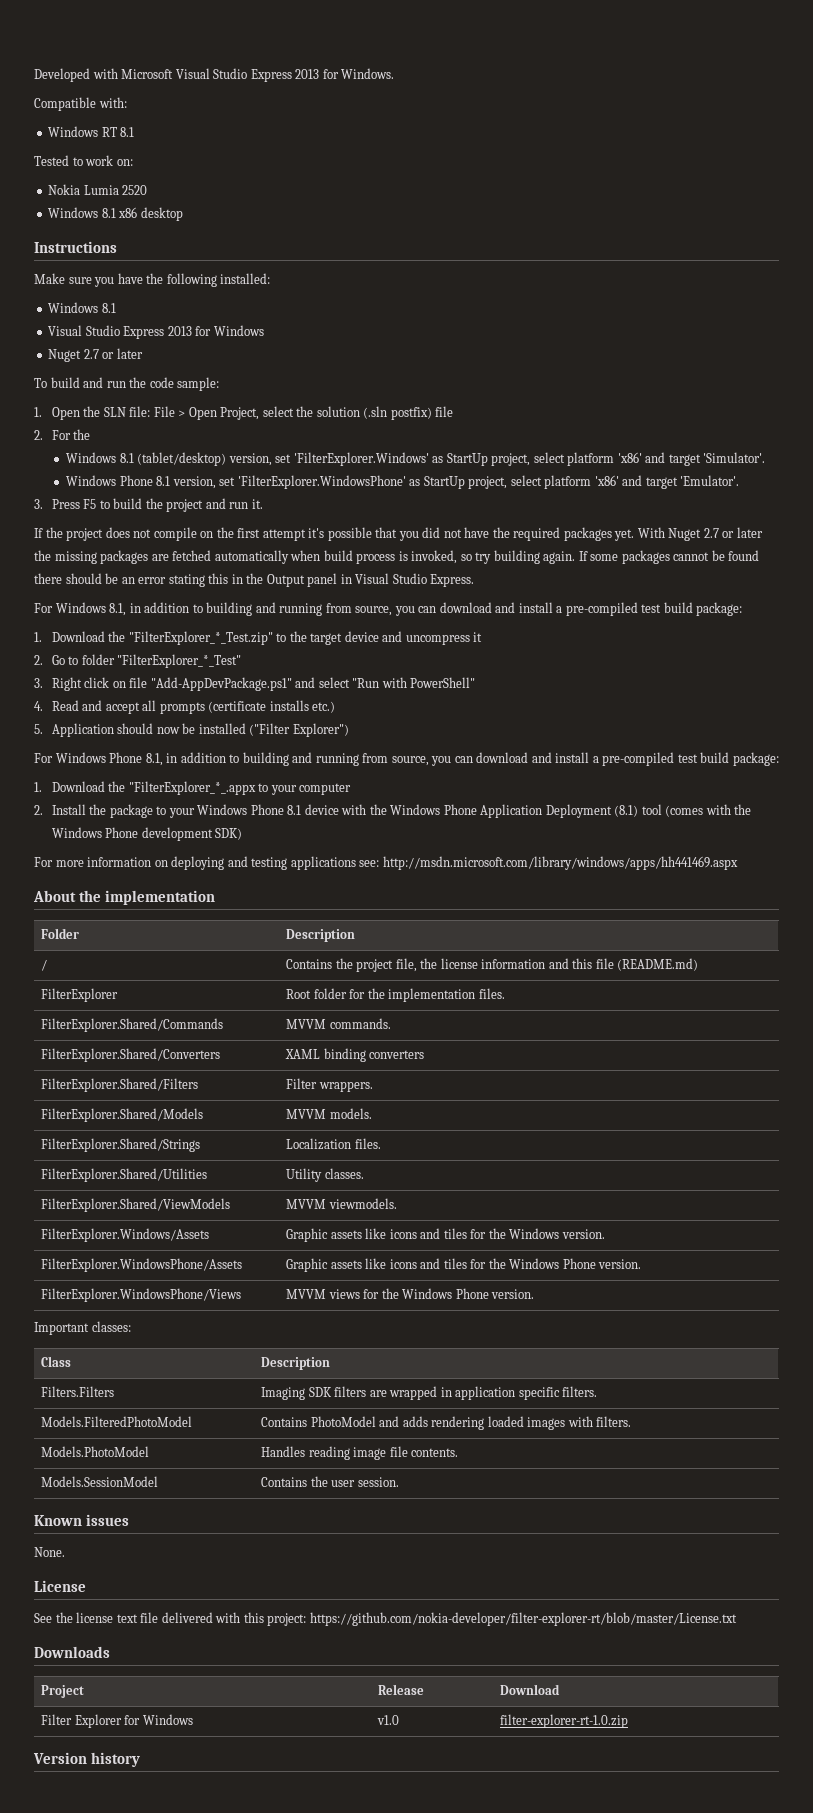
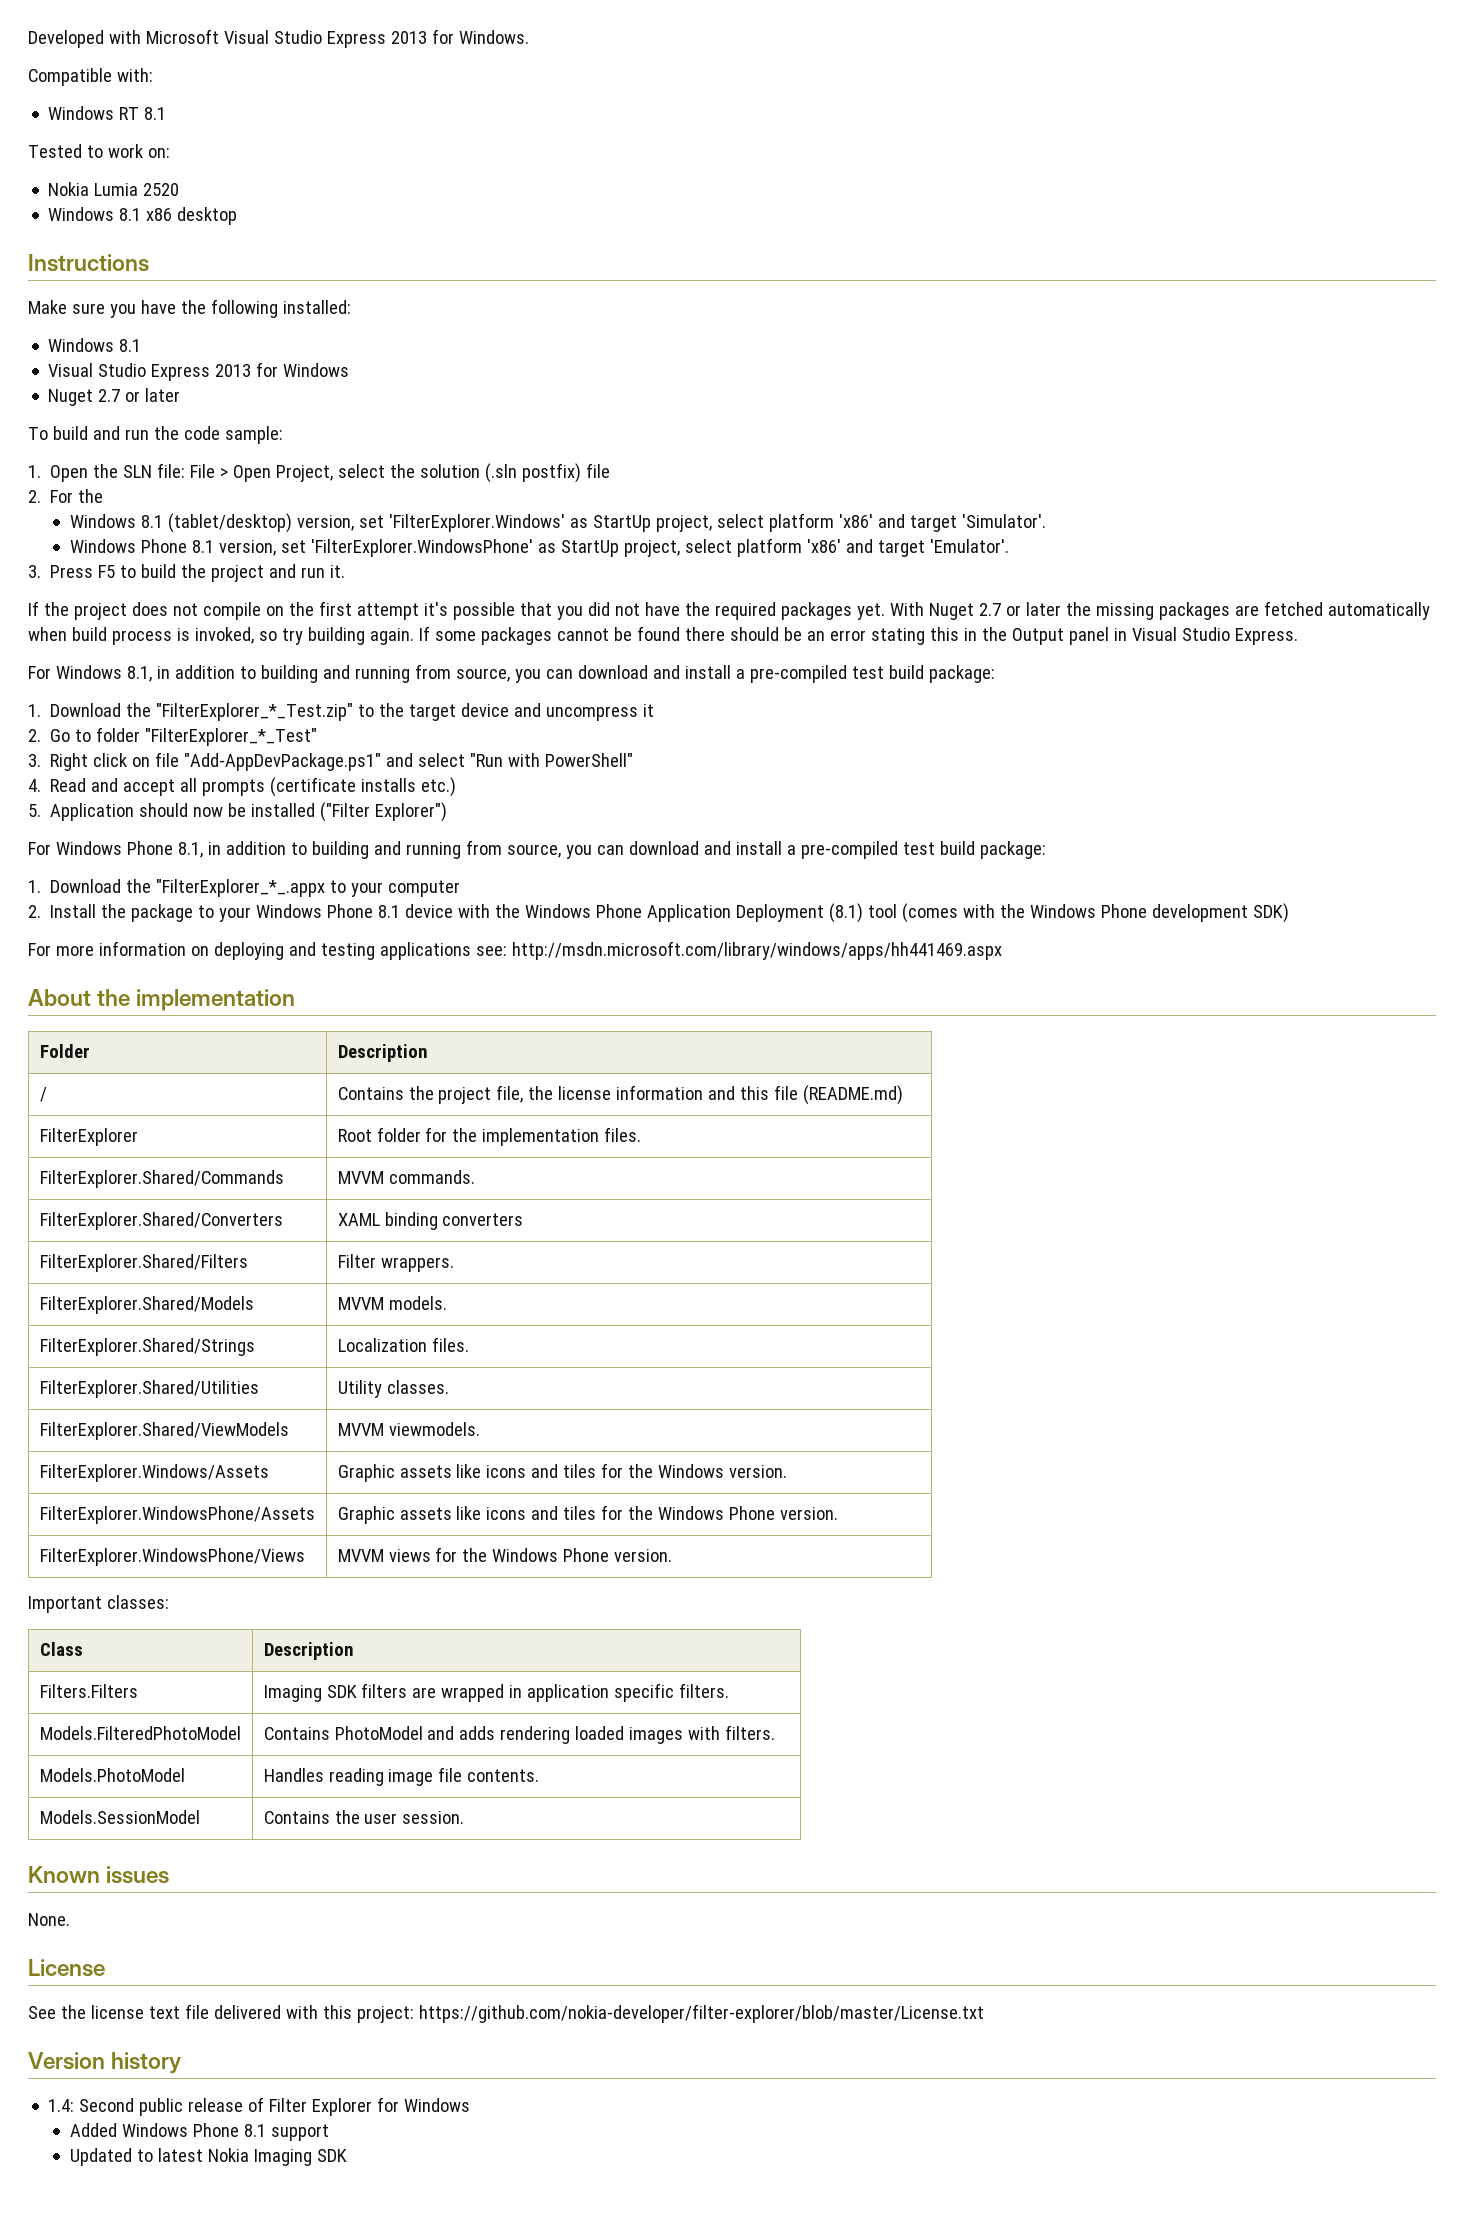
[309,1612,737,1626] [34,1646,110,1658] [41,1685,85,1698] [378,1684,425,1695] [500,1684,561,1695] [41,1714,193,1728] [377,1715,400,1725] [500,1714,629,1728] [33,1752,141,1767] https://github.com/nokia-developer/filter-explorer-rt/blob/master/License.txt // Downloads // Project | Release | Download // Filter Explorer for Windows | v1.0 | filter-explorer-rt-1.0.zip // Version history -> [418,2004,984,2023] [28,2052,182,2074] [48,2097,471,2116] [70,2123,330,2141] [70,2148,348,2166] https://github.com/nokia-developer/filter-explorer/blob/master/License.txt // Version history // 1.4: Second public release of Filter Explorer for Windows // Added Windows Phone 8.1 support // Updated to latest Nokia Imaging SDK

